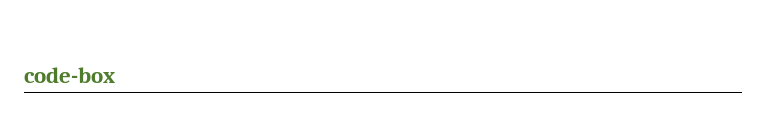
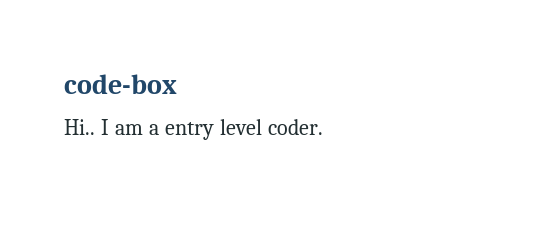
(115, 75) none -> [64,119,323,140] // Hi.. I am a entry level coder.

